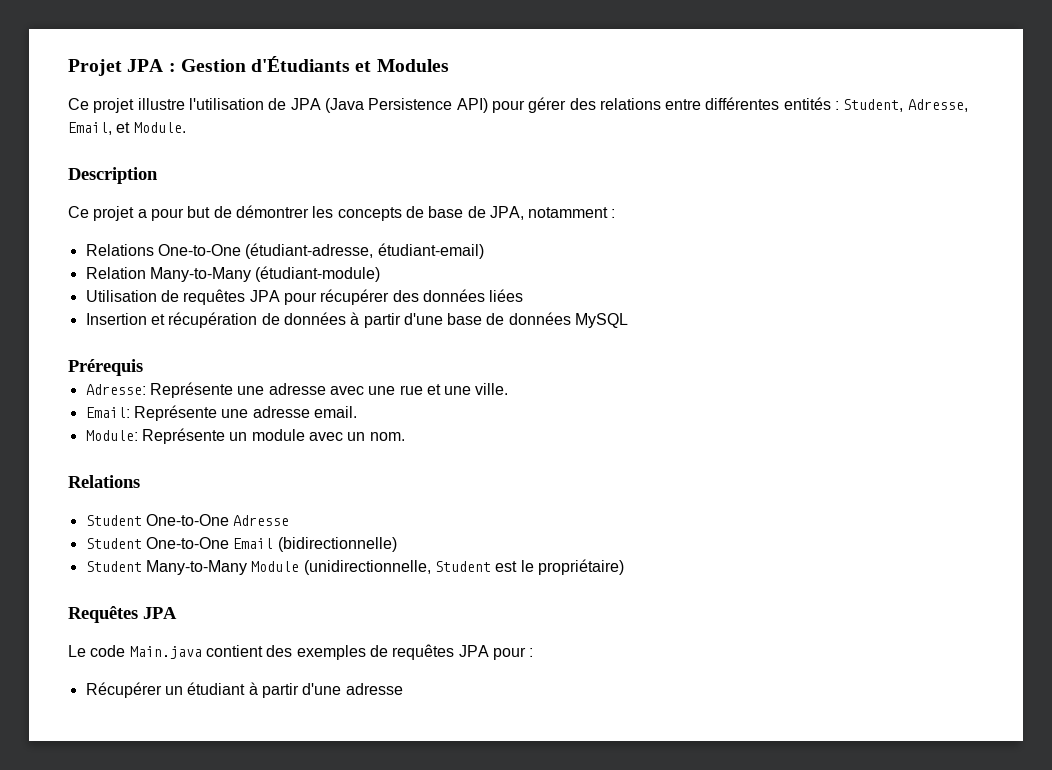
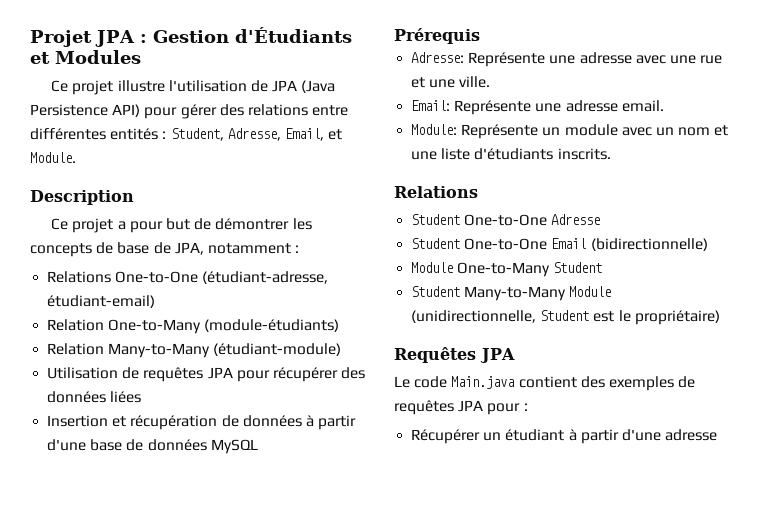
(484, 251) none -> [47,319,340,334] // Relation One-to-Many (module-étudiants)
[369,432,405,441] nom. -> [678,125,729,136] [411,148,611,160] nom et une liste d'étudiants inscrits.
(397, 544) none -> [411,262,603,277] // Module One-to-Many Student

